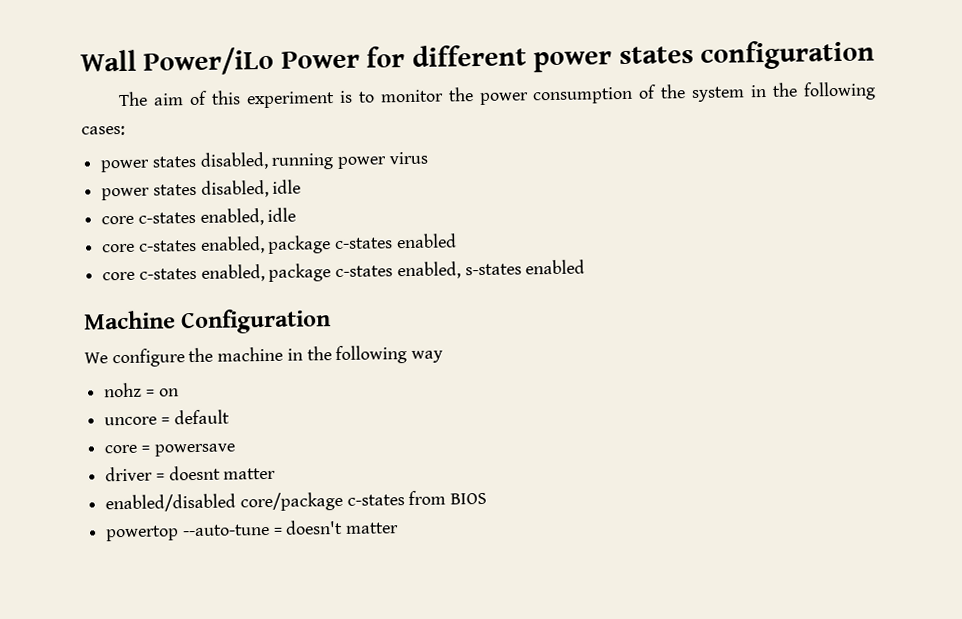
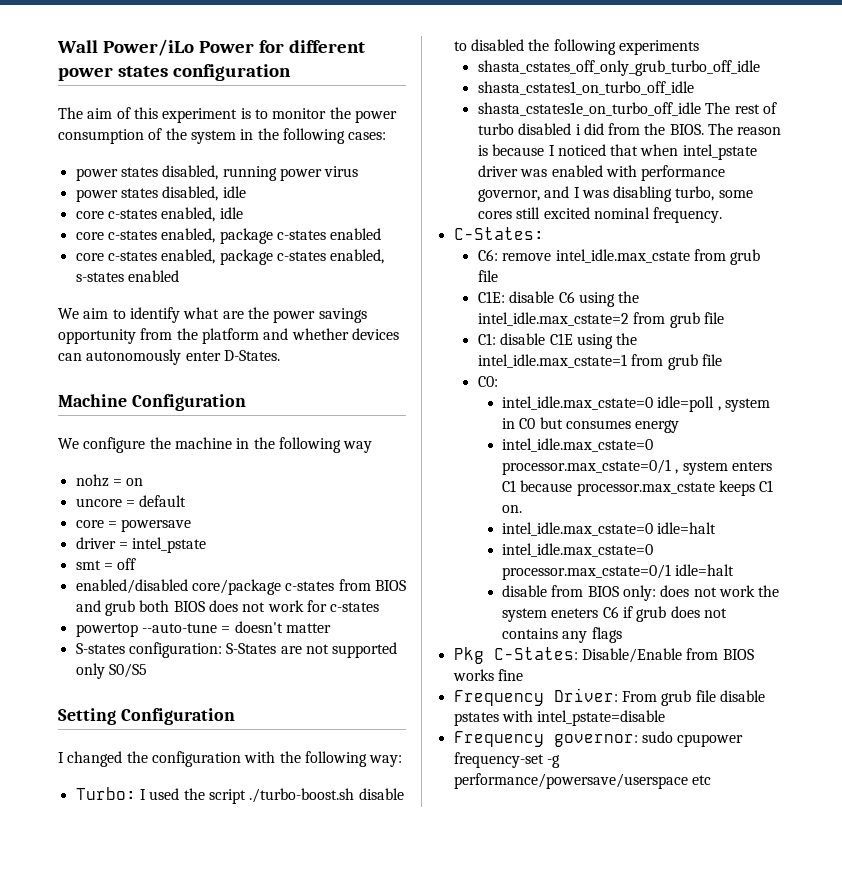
(586, 267) none -> [58,307,367,323] [58,328,399,344] [58,349,280,365] // We aim to identify what are the power savings opportunity from the platform and whether devices can autonomously enter D-States.
[168,465,277,481] doesnt matter -> [132,537,207,553] [75,558,137,570] intel_pstate // smt = off
(488, 498) none -> [75,600,380,616] and grub both BIOS does not work for c-states
(400, 528) none -> [75,642,398,658] [75,663,147,679] [58,708,235,725] [58,751,403,767] [75,787,404,804] [453,39,699,55] [477,60,760,76] [477,81,694,95] [477,102,777,116] [477,123,782,135] [477,144,757,160] [477,165,726,181] [477,186,753,202] [477,207,723,223] [453,227,544,240] [477,249,761,265] [477,270,498,282] [477,291,640,307] [477,312,724,328] [477,333,638,349] [477,354,722,370] [477,376,498,387] [502,396,771,412] [502,417,680,433] [502,438,654,452] [502,459,773,475] [502,480,774,496] [502,505,523,513] [502,522,717,536] [502,543,654,557] [502,564,735,580] [502,585,780,601] [502,606,728,622] [502,627,622,643] [453,647,754,664] [452,669,523,681] [453,688,765,706] [453,710,666,726] [453,731,744,747] [453,752,560,768] [453,773,711,789] // S-states configuration: S-States are not supported only S0/S5 // Setting Configuration // I changed the configuration with the following way: // Turbo: I used the script ./turbo-boost.sh disable to disabled the following experiments // shasta_cstates_off_only_grub_turbo_off_idle // shasta_cstates1_on_turbo_off_idle // shasta_cstates1e_on_turbo_off_idle The rest of turbo disabled i did from the BIOS. The reason is because I noticed that when intel_pstate driver was enabled with performance governor, and I was disabling turbo, some cores still excited nominal frequency. // C-States: // C6: remove intel_idle.max_cstate from grub file // C1E: disable C6 using the intel_idle.max_cstate=2 from grub file // C1: disable C1E using the intel_idle.max_cstate=1 from grub file // C0: // intel_idle.max_cstate=0 idle=poll , system in C0 but consumes energy // intel_idle.max_cstate=0 processor.max_cstate=0/1 , system enters C1 because processor.max_cstate keeps C1 on. // intel_idle.max_cstate=0 idle=halt // intel_idle.max_cstate=0 processor.max_cstate=0/1 idle=halt // disable from BIOS only: does not work the system eneters C6 if grub does not contains any flags // Pkg C-States: Disable/Enable from BIOS works fine // Frequency Driver: From grub file disable pstates with intel_pstate=disable // Frequency governor: sudo cpupower frequency-set -g performance/powersave/userspace etc

